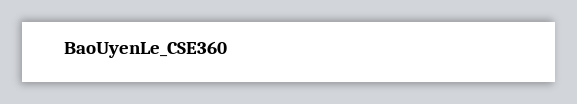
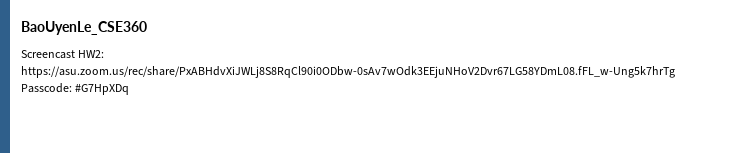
(227, 49) none -> [21,50,105,59] [21,66,675,78] [21,83,130,95] // Screencast HW2: https://asu.zoom.us/rec/share/PxABHdvXiJWLj8S8RqCl90i0ODbw-0sAv7wOdk3EEjuNHoV2Dvr67LG58YDmL08.fFL_w-Ung5k7hrTg Passcode: #G7HpXDq

